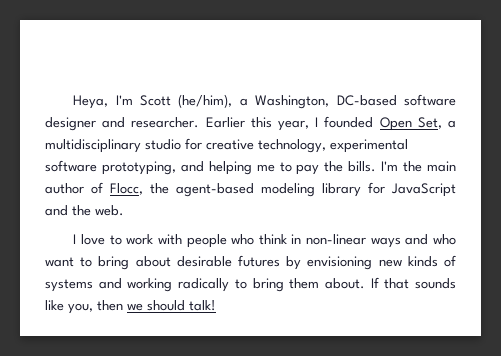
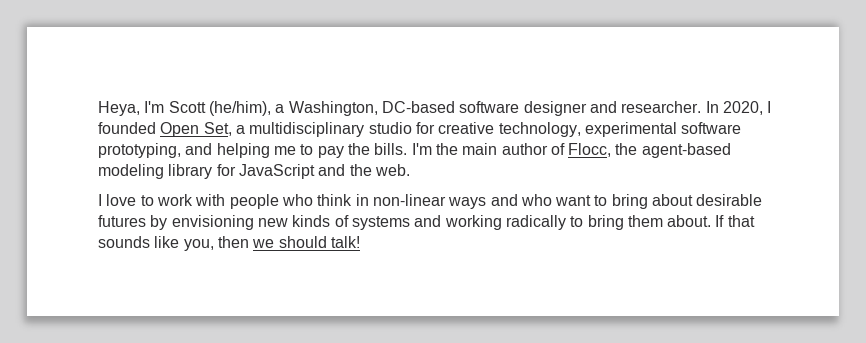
[205,117,309,131] Earlier this year, -> [705,101,763,115] In 2020,

